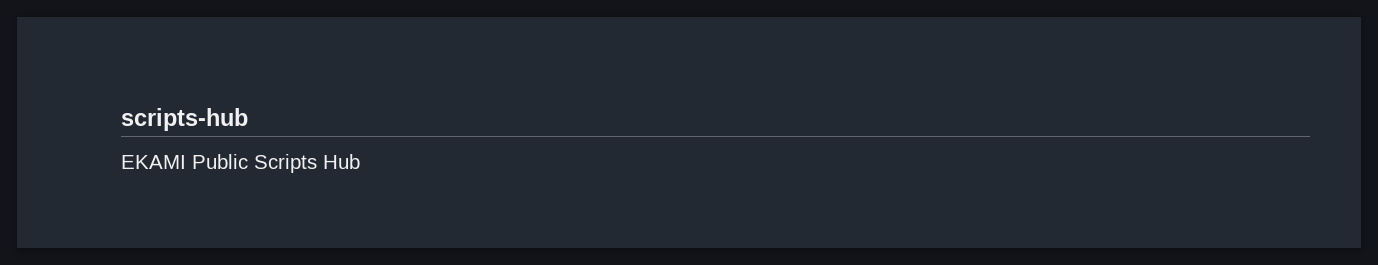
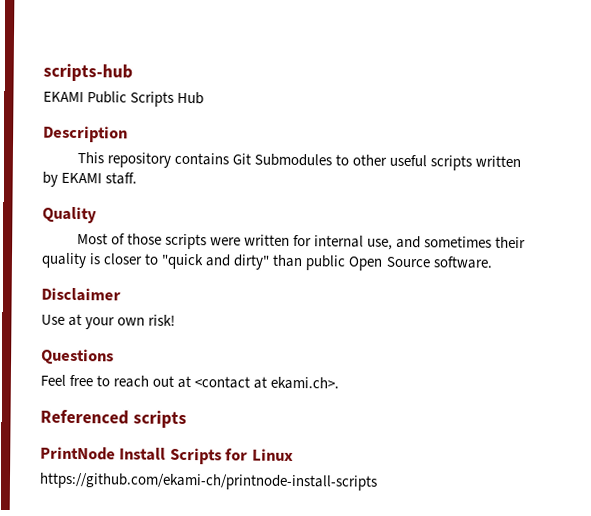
(360, 161) none -> [43,125,128,143] [76,152,522,171] [42,171,138,187] [42,206,97,224] [76,233,527,250] [41,252,493,271] [41,287,121,302] [41,313,176,330] [41,348,114,365] [40,374,340,390] [40,409,187,429] [40,446,294,465] [39,472,378,491] // Description // This repository contains Git Submodules to other useful scripts written by EKAMI staff. // Quality // Most of those scripts were written for internal use, and sometimes their quality is closer to "quick and dirty" than public Open Source software. // Disclaimer // Use at your own risk! // Questions // Feel free to reach out at <contact at ekami.ch>. // Referenced scripts // PrintNode Install Scripts for Linux // https://github.com/ekami-ch/printnode-install-scripts

